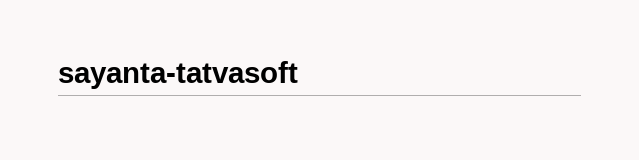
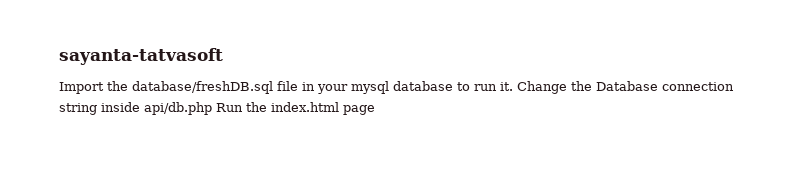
(298, 75) none -> [59,81,734,94] [59,102,375,115] // Import the database/freshDB.sql file in your mysql database to run it. Change the Database connection string inside api/db.php Run the index.html page

